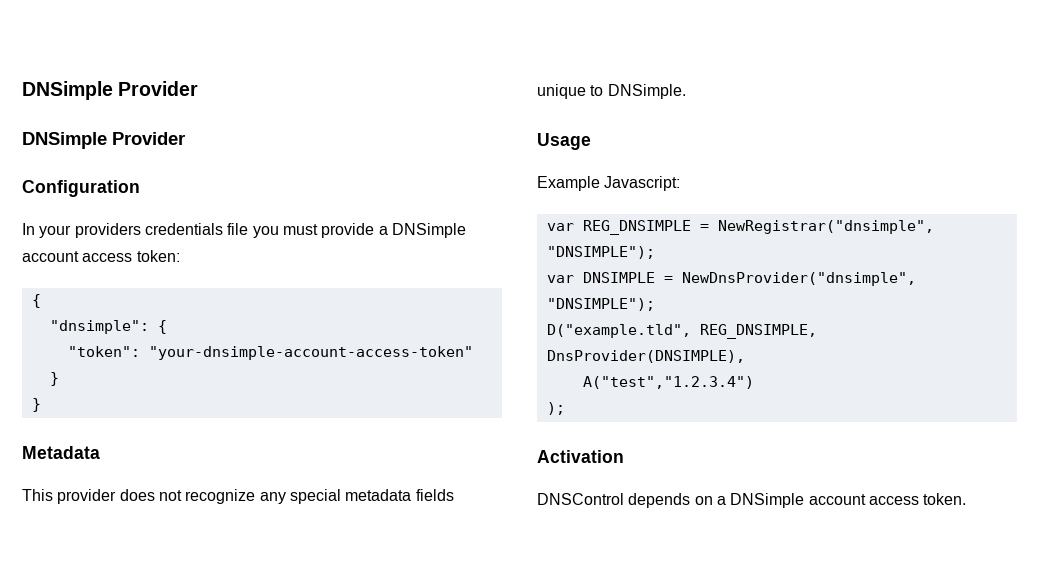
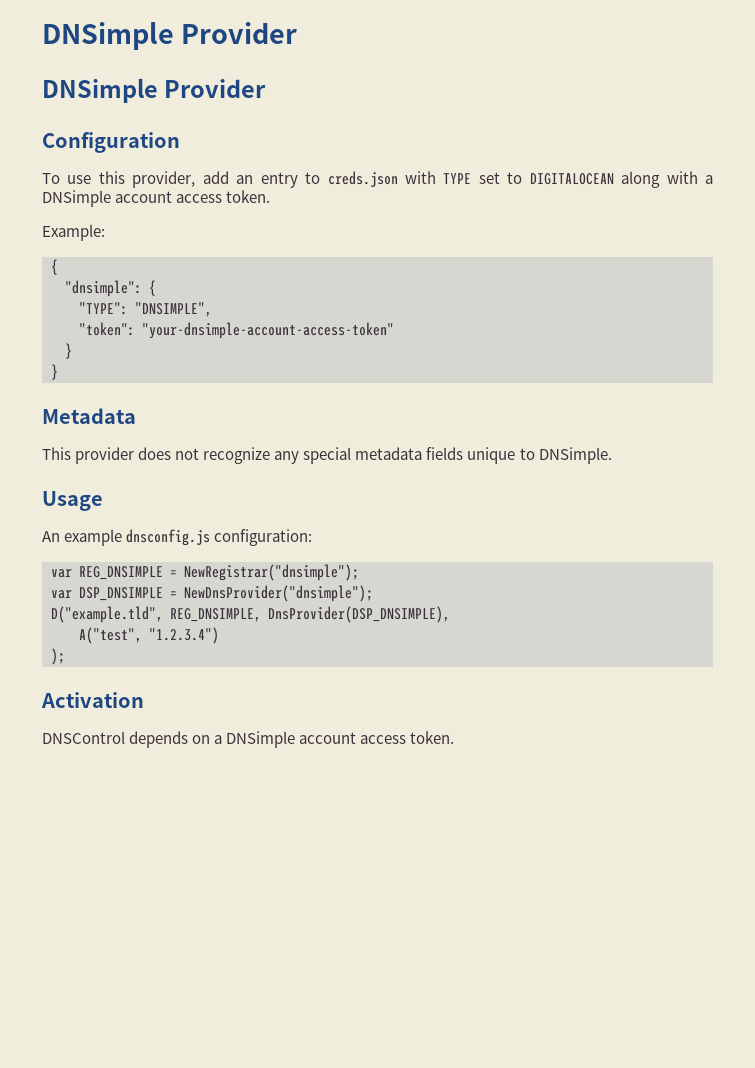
[22,223,466,238] [22,250,180,262] In your providers credentials file you must provide a DNSimple account access token: -> [42,171,713,188] [42,190,271,207] [42,224,105,241] To use this provider, add an entry to creds.json with TYPE set to DIGITALOCEAN along with a DNSimple account access token. // Example:
(167, 327) none -> [79,302,212,317] // "TYPE": "DNSIMPLE",
[537,176,681,191] Example Javascript: -> [42,529,313,546] An example dnsconfig.js configuration:
[717,220,934,234] [546,246,655,259] [546,272,916,286] [546,298,655,311] NewRegistrar("dnsimple", "DNSIMPLE"); // var DNSIMPLE = NewDnsProvider("dnsimple", "DNSIMPLE"); -> [184,564,359,581] [51,585,373,602] NewRegistrar("dnsimple"); // var DSP_DNSIMPLE = NewDnsProvider("dnsimple");
[546,350,745,363] [582,376,754,389] DnsProvider(DNSIMPLE), // A("test","1.2.3.4") -> [268,606,450,623] [79,627,219,644] DnsProvider(DSP_DNSIMPLE), // A("test", "1.2.3.4")

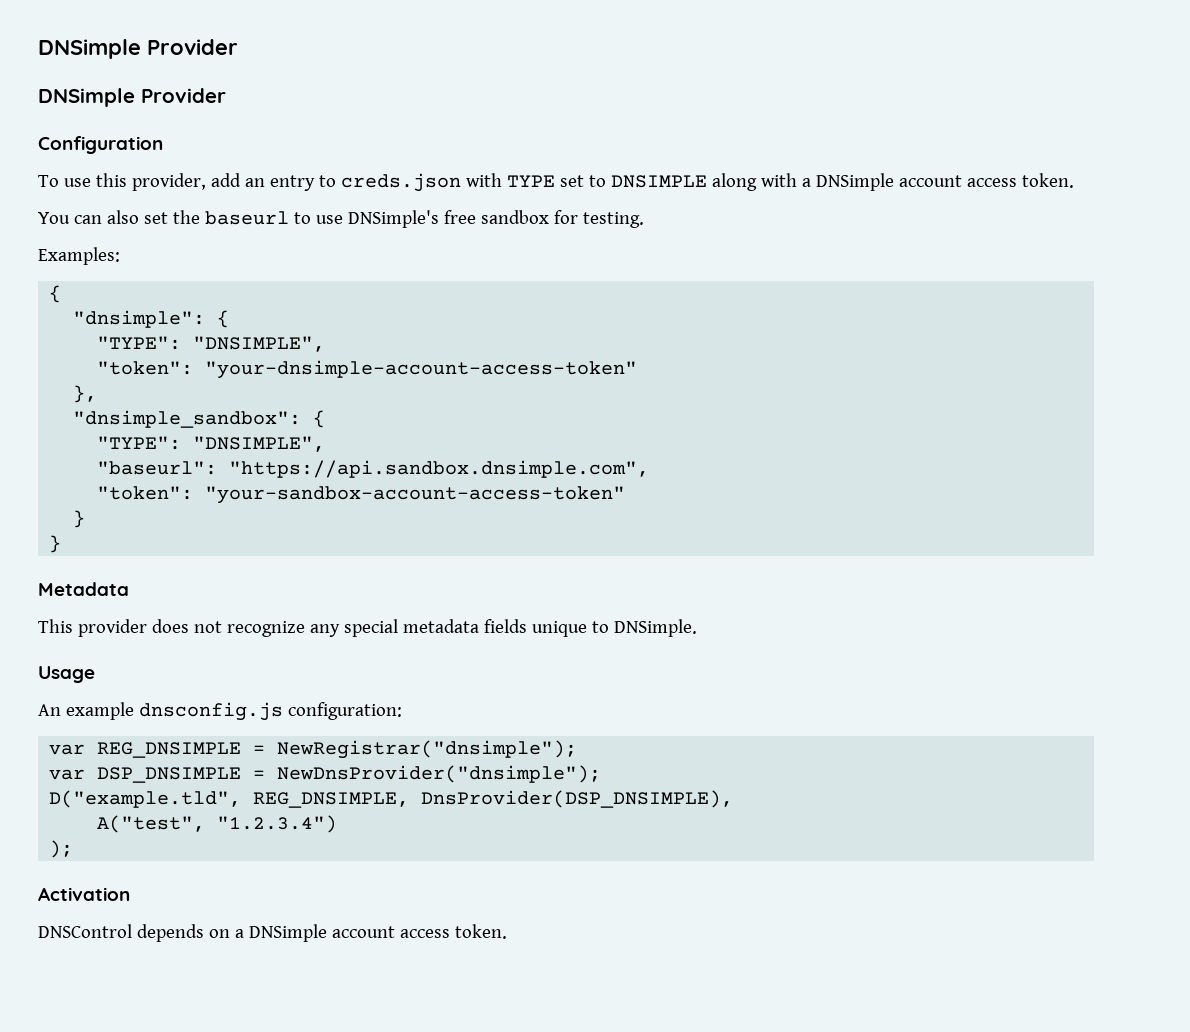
[529,173,614,185] DIGITALOCEAN -> [610,175,707,188] DNSIMPLE
[42,224,105,241] Example: -> [38,210,644,228] [38,247,120,265] You can also set the baseurl to use DNSimple's free sandbox for testing. // Examples:
(394, 330) none -> [73,385,98,403] [73,410,326,428] [97,436,326,452] [97,460,650,478] [97,486,626,504] // }, // "dnsimple_sandbox": { // "TYPE": "DNSIMPLE", // "baseurl": "https://api.sandbox.dnsimple.com", // "token": "your-sandbox-account-access-token"

